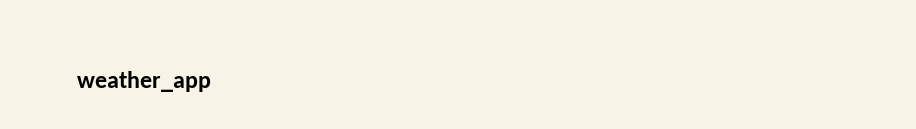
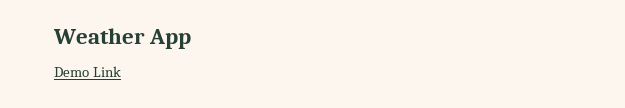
[77,71,211,92] weather_app -> [53,28,192,49] [54,66,121,77] Weather App // Demo Link

